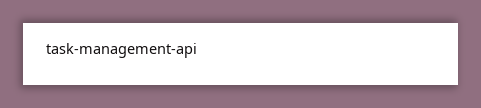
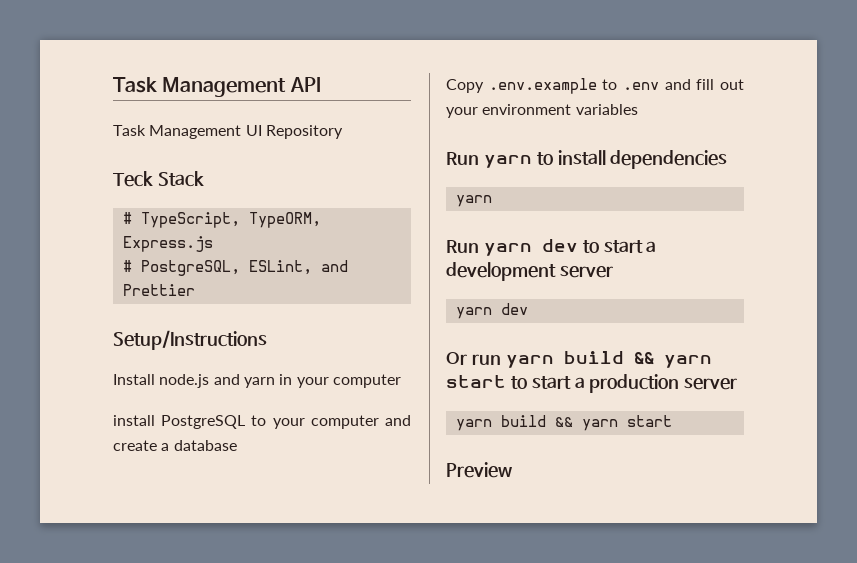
[46,43,197,58] task-management-api -> [113,77,321,97] [113,125,343,139] [113,171,204,187] [122,212,321,228] [122,236,213,252] [122,260,348,276] [122,284,195,296] [113,330,267,350] [113,374,401,388] [113,415,412,429] [113,440,237,451] [446,78,744,94] [446,104,638,118] [446,150,728,169] [455,195,492,207] [446,239,657,256] [446,262,613,281] [455,303,528,319] [446,351,712,368] [446,374,738,393] [455,415,672,431] [446,462,512,478] Task Management API // Task Management UI Repository // Teck Stack // # TypeScript, TypeORM, Express.js // # PostgreSQL, ESLint, and Prettier // Setup/Instructions // Install node.js and yarn in your computer // install PostgreSQL to your computer and create a database // Copy .env.example to .env and fill out your environment variables // Run yarn to install dependencies // yarn // Run yarn dev to start a development server // yarn dev // Or run yarn build && yarn start to start a production server // yarn build && yarn start // Preview

